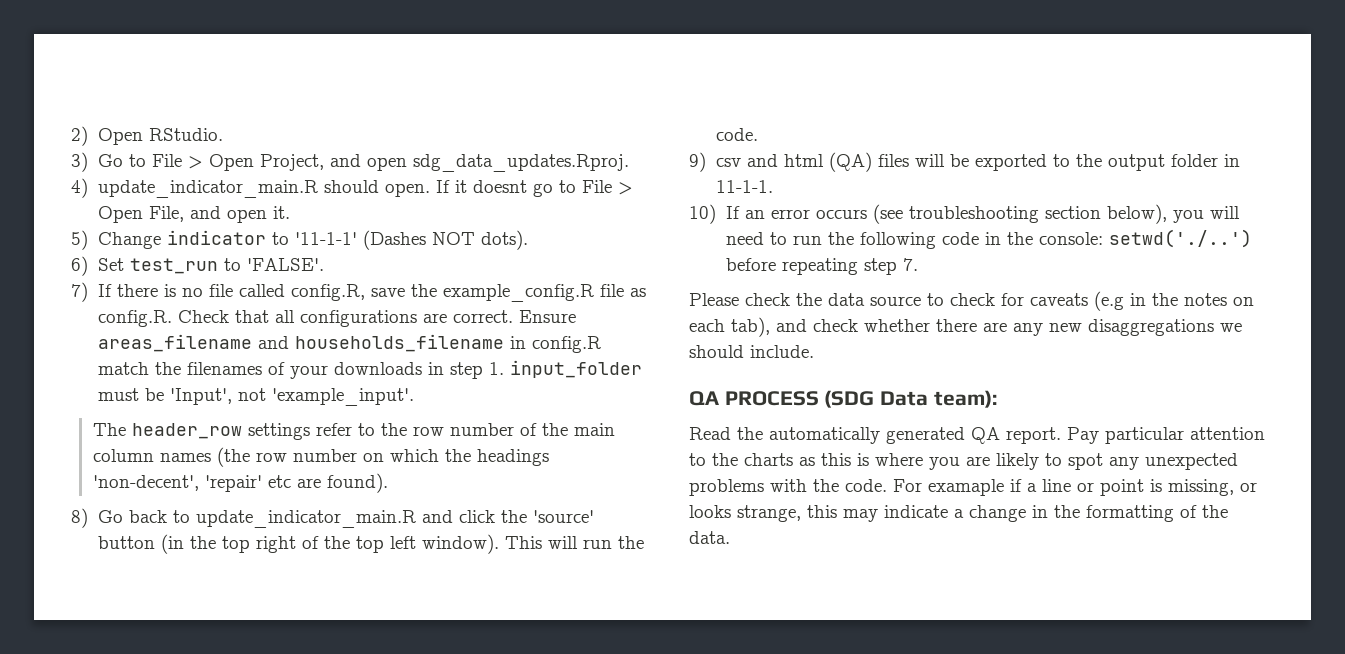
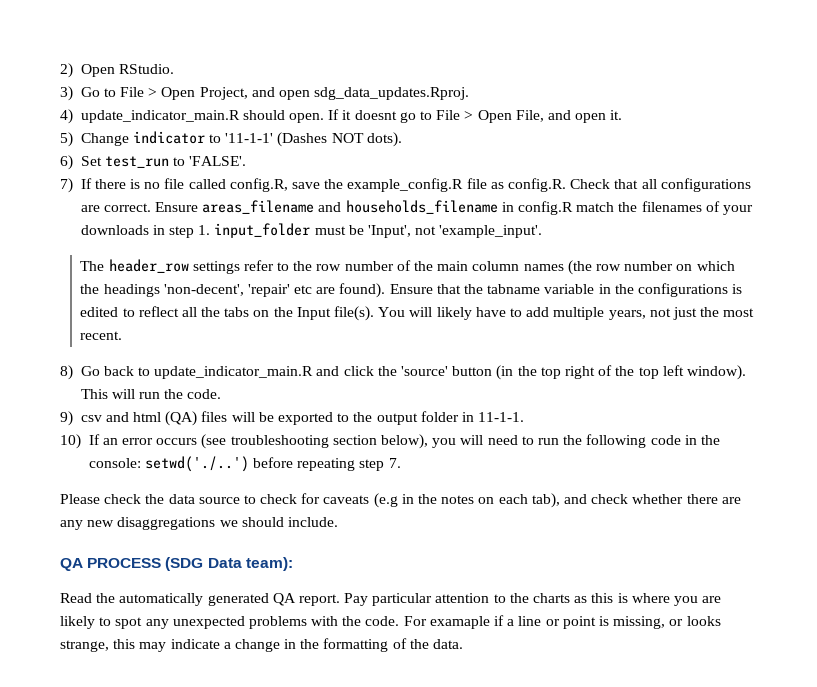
(388, 483) none -> [389,283,743,297] [80,306,755,321] [80,331,123,340] Ensure that the tabname variable in the configurations is edited to reflect all the tabs on the Input file(s). You will likely have to add multiple years, not just the most recent.

